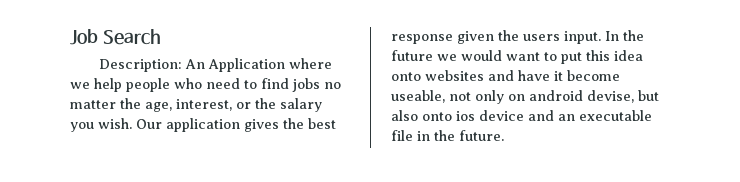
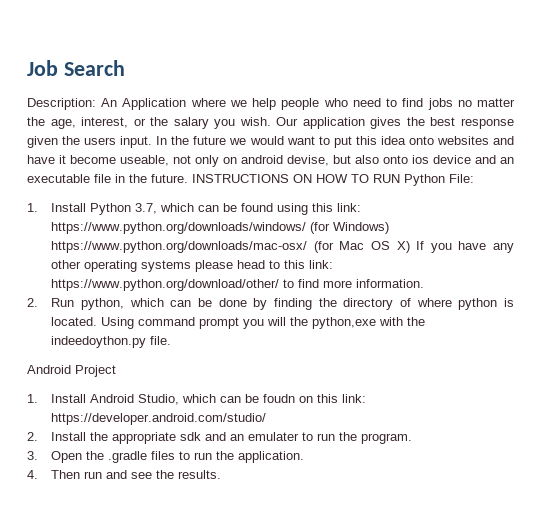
(504, 135) none -> [192,174,474,186] [27,203,362,215] [51,222,390,234] [51,241,514,253] [51,260,334,272] [51,279,425,291] [27,298,515,310] [51,317,426,329] [51,336,172,348] [27,365,116,377] [27,394,367,405] [51,413,267,425] [27,432,413,444] [27,451,305,463] [27,470,222,479] INSTRUCTIONS ON HOW TO RUN Python File: // 1. Install Python 3.7, which can be found using this link: https://www.python.org/downloads/windows/ (for Windows) https://www.python.org/downloads/mac-osx/ (for Mac OS X) If you have any other operating systems please head to this link: https://www.python.org/download/other/ to find more information. // 2. Run python, which can be done by finding the directory of where python is located. Using command prompt you will the python,exe with the indeedoython.py file. // Android Project // 1. Install Android Studio, which can be foudn on this link: https://developer.android.com/studio/ // 2. Install the appropriate sdk and an emulater to run the program. // 3. Open the .gradle files to run the application. // 4. Then run and see the results.

